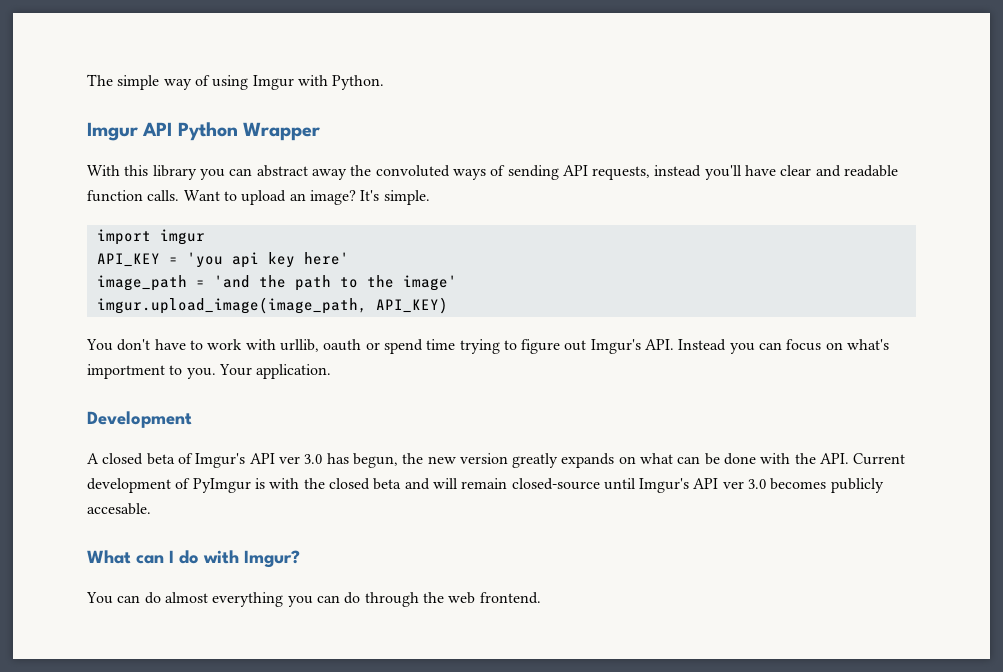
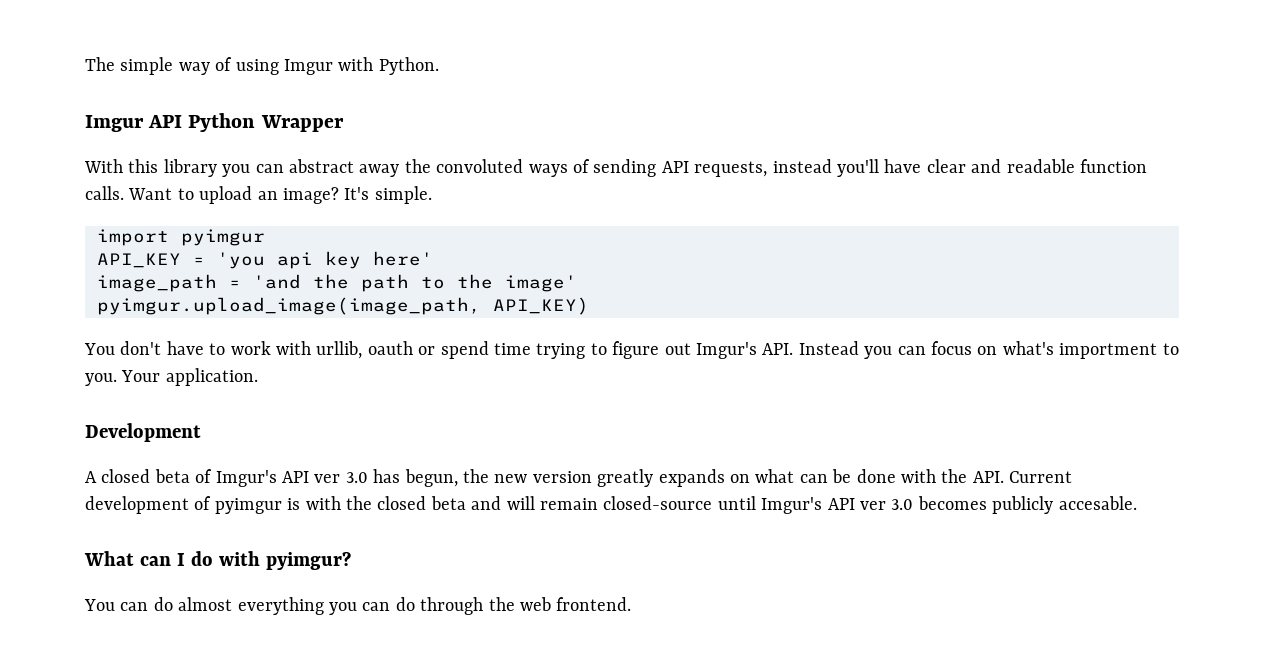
[159,229,205,245] imgur -> [181,229,265,246] pyimgur
[96,297,367,314] imgur.upload_image(image_path, -> [97,297,481,315] pyimgur.upload_image(image_path,
[192,478,251,493] PyImgur -> [214,498,282,514] pyimgur
[244,550,300,568] Imgur? -> [265,551,351,570] pyimgur?

